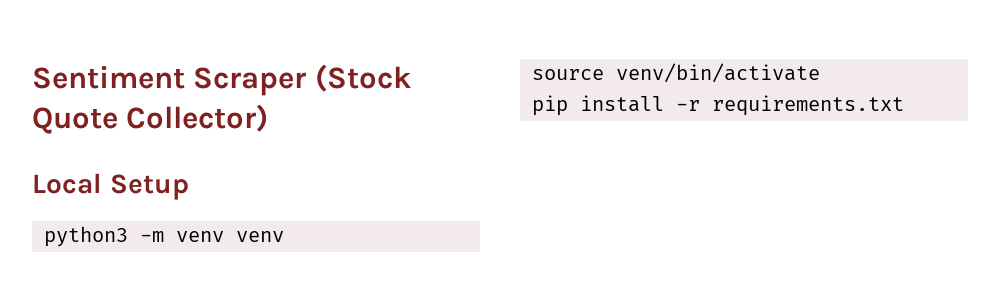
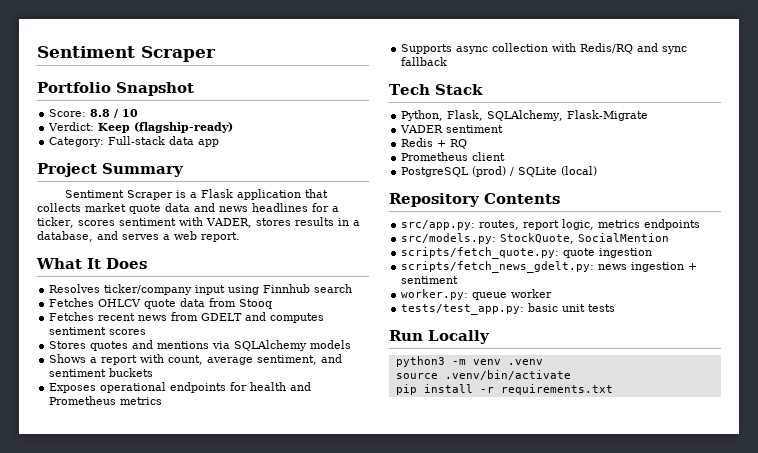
[32,64,411,96] [32,104,269,134] [32,173,189,200] Sentiment Scraper (Stock Quote Collector) // Local Setup -> [37,46,216,62] [37,82,194,96] [49,109,139,118] [48,122,234,133] [49,136,220,147] [37,163,184,177] [65,189,329,200] [37,203,339,214] [37,217,360,228] [37,231,240,242] [36,258,147,269] [49,284,353,295] [49,298,273,309] [49,312,325,323] [49,327,147,335] [49,340,352,351] [49,354,343,365] [49,368,154,377] [49,382,312,393] [49,396,163,405] [401,43,688,54] [401,57,448,66] [389,84,483,95] [401,110,649,121] [400,125,504,133] [401,138,468,149] [401,152,506,161] [401,166,598,177] [389,193,560,207] [401,219,701,230] [401,233,670,244] [401,247,653,259] [401,261,698,273] [401,276,459,284] [401,289,553,300] [401,303,616,315] [389,330,490,344] Sentiment Scraper // Portfolio Snapshot // Score: 8.8 / 10 // Verdict: Keep (flagship-ready) // Category: Full-stack data app // Project Summary // Sentiment Scraper is a Flask application that collects market quote data and news headlines for a ticker, scores sentiment with VADER, stores results in a database, and serves a web report. // What It Does // Resolves ticker/company input using Finnhub search // Fetches OHLCV quote data from Stooq // Fetches recent news from GDELT and computes sentiment scores // Stores quotes and mentions via SQLAlchemy models // Shows a report with count, average sentiment, and sentiment buckets // Exposes operational endpoints for health and Prometheus metrics // Supports async collection with Redis/RQ and sync fallback // Tech Stack // Python, Flask, SQLAlchemy, Flask-Migrate // VADER sentiment // Redis + RQ // Prometheus client // PostgreSQL (prod) / SQLite (local) // Repository Contents // src/app.py: routes, report logic, metrics endpoints // src/models.py: StockQuote, SocialMention // scripts/fetch_quote.py: quote ingestion // scripts/fetch_news_gdelt.py: news ingestion + sentiment // worker.py: queue worker // tests/test_app.py: basic unit tests // Run Locally
[236,231,285,242] venv -> [507,359,543,365] .venv
[616,63,821,83] venv/bin/activate -> [444,370,571,380] .venv/bin/activate

